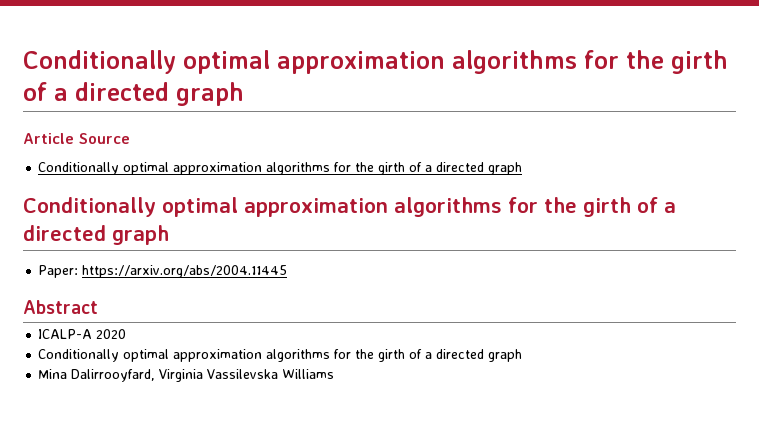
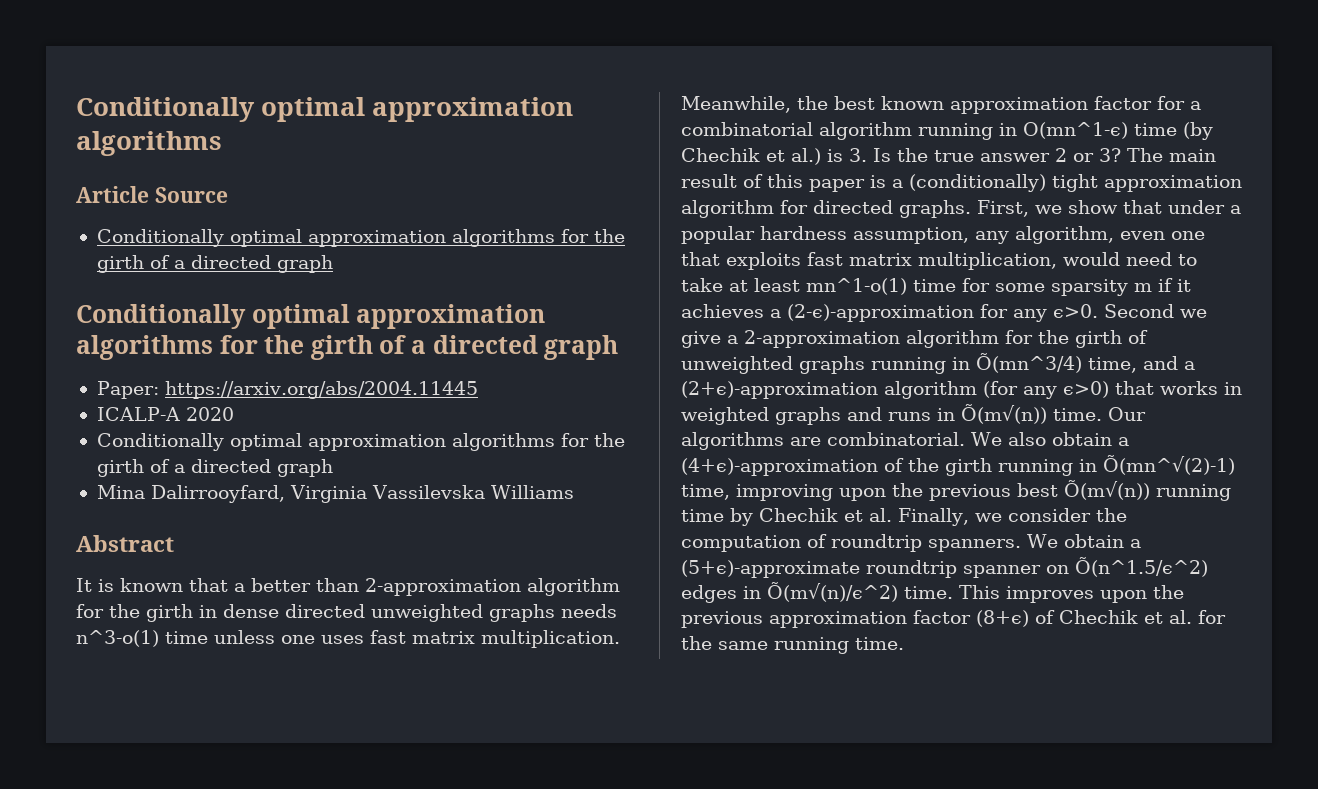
[23,50,728,74] [23,82,244,106] Conditionally optimal approximation algorithms for the girth of a directed graph -> [76,97,574,122] [76,131,222,156] Conditionally optimal approximation algorithms
[23,300,98,314] // Abstract -> (478, 390) none
(335, 374) none -> [76,535,174,552] [76,578,620,596] [76,604,617,622] [76,630,620,648] [681,96,1201,114] [681,122,1213,140] [681,148,1216,165] [681,174,1242,192] [681,200,1241,218] [681,226,1205,244] [681,252,1197,270] [681,278,1191,296] [681,304,1207,322] [681,330,1148,348] [681,353,1195,374] [681,381,1242,399] [681,404,1146,425] [681,432,1129,450] [681,455,1235,476] [681,480,1231,501] [681,508,1127,526] [681,534,1141,552] [681,557,1208,578] [681,582,1184,603] [681,610,1226,628] [681,636,904,654] // Abstract // It is known that a better than 2-approximation algorithm for the girth in dense directed unweighted graphs needs n^3-o(1) time unless one uses fast matrix multiplication. Meanwhile, the best known approximation factor for a combinatorial algorithm running in O(mn^1-ϵ) time (by Chechik et al.) is 3. Is the true answer 2 or 3? The main result of this paper is a (conditionally) tight approximation algorithm for directed graphs. First, we show that under a popular hardness assumption, any algorithm, even one that exploits fast matrix multiplication, would need to take at least mn^1-o(1) time for some sparsity m if it achieves a (2-ϵ)-approximation for any ϵ>0. Second we give a 2-approximation algorithm for the girth of unweighted graphs running in Õ(mn^3/4) time, and a (2+ϵ)-approximation algorithm (for any ϵ>0) that works in weighted graphs and runs in Õ(m√(n)) time. Our algorithms are combinatorial. We also obtain a (4+ϵ)-approximation of the girth running in Õ(mn^√(2)-1) time, improving upon the previous best Õ(m√(n)) running time by Chechik et al. Finally, we consider the computation of roundtrip spanners. We obtain a (5+ϵ)-approximate roundtrip spanner on Õ(n^1.5/ϵ^2) edges in Õ(m√(n)/ϵ^2) time. This improves upon the previous approximation factor (8+ϵ) of Chechik et al. for the same running time.

